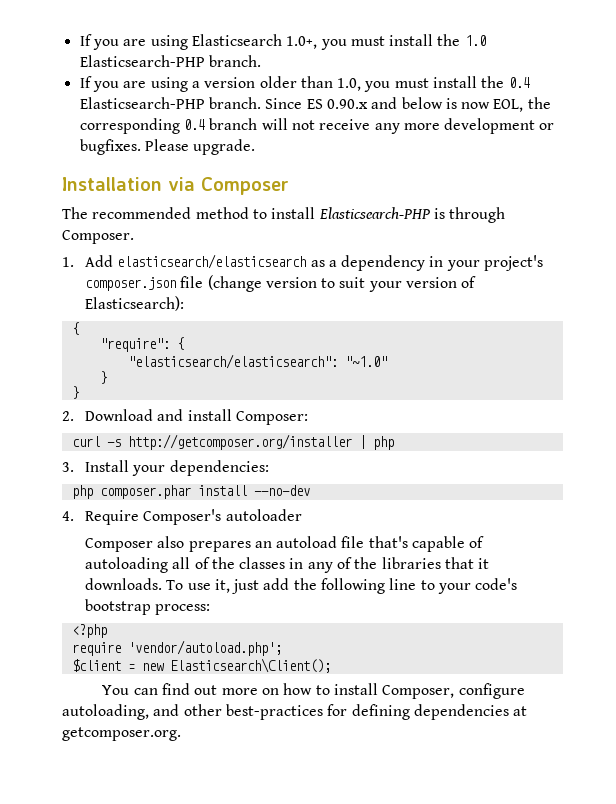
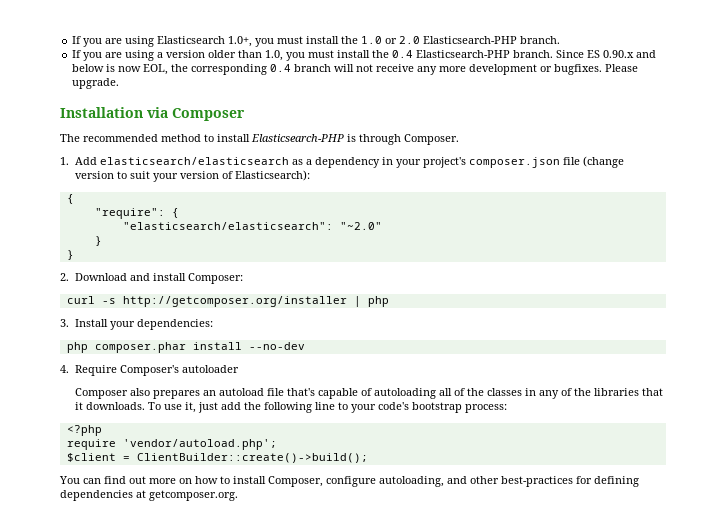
(486, 40) none -> [385,36,421,44] or 2.0
[344,356,387,367] "~1.0" -> [339,222,382,230] "~2.0"
[141,658,331,673] new Elasticsearch\Client(); -> [136,453,368,463] ClientBuilder::create()->build();

